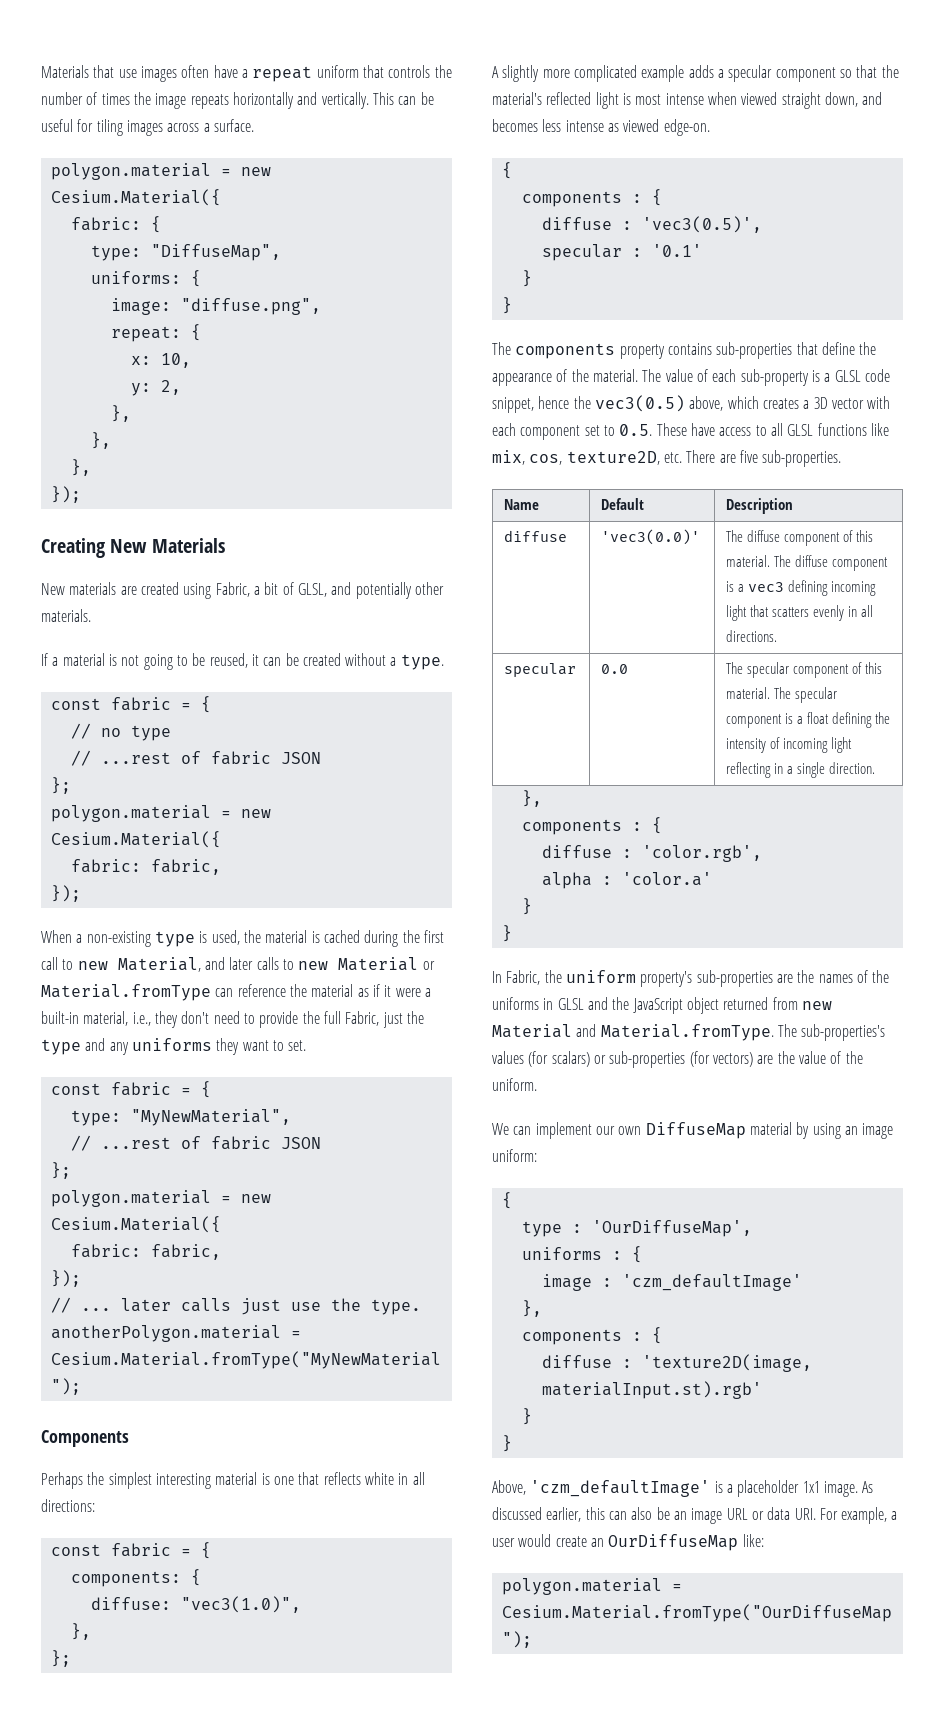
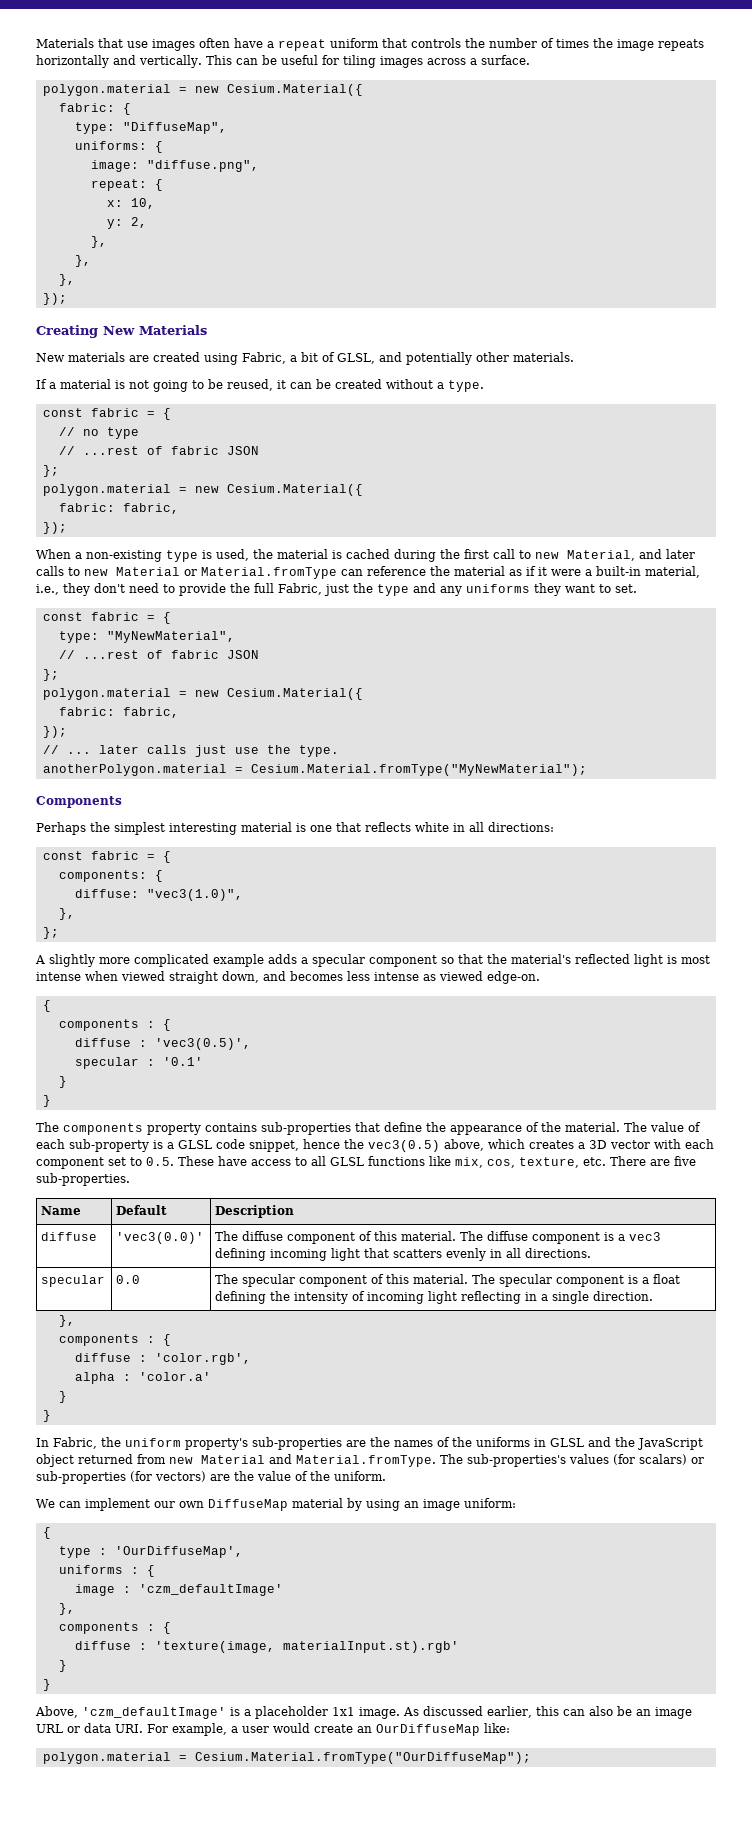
[566,451,660,465] texture2D, -> [519,1157,579,1168] texture,
[641,1354,812,1372] 'texture2D(image, -> [154,1641,275,1653] 'texture(image,

